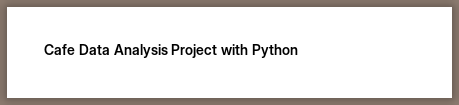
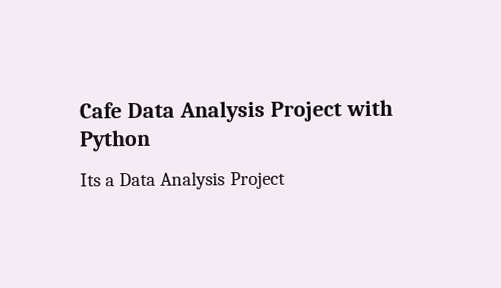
(298, 51) none -> [80,171,286,190] // Its a Data Analysis Project

